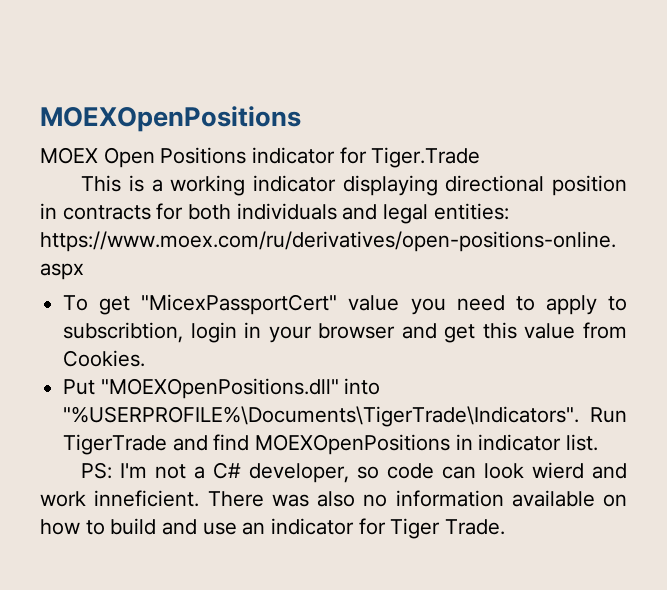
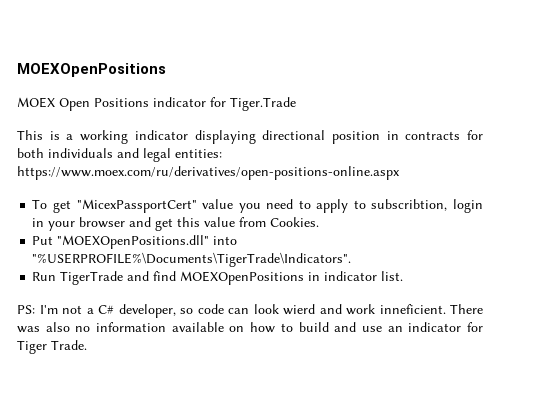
(580, 416) none -> (352, 259) //

